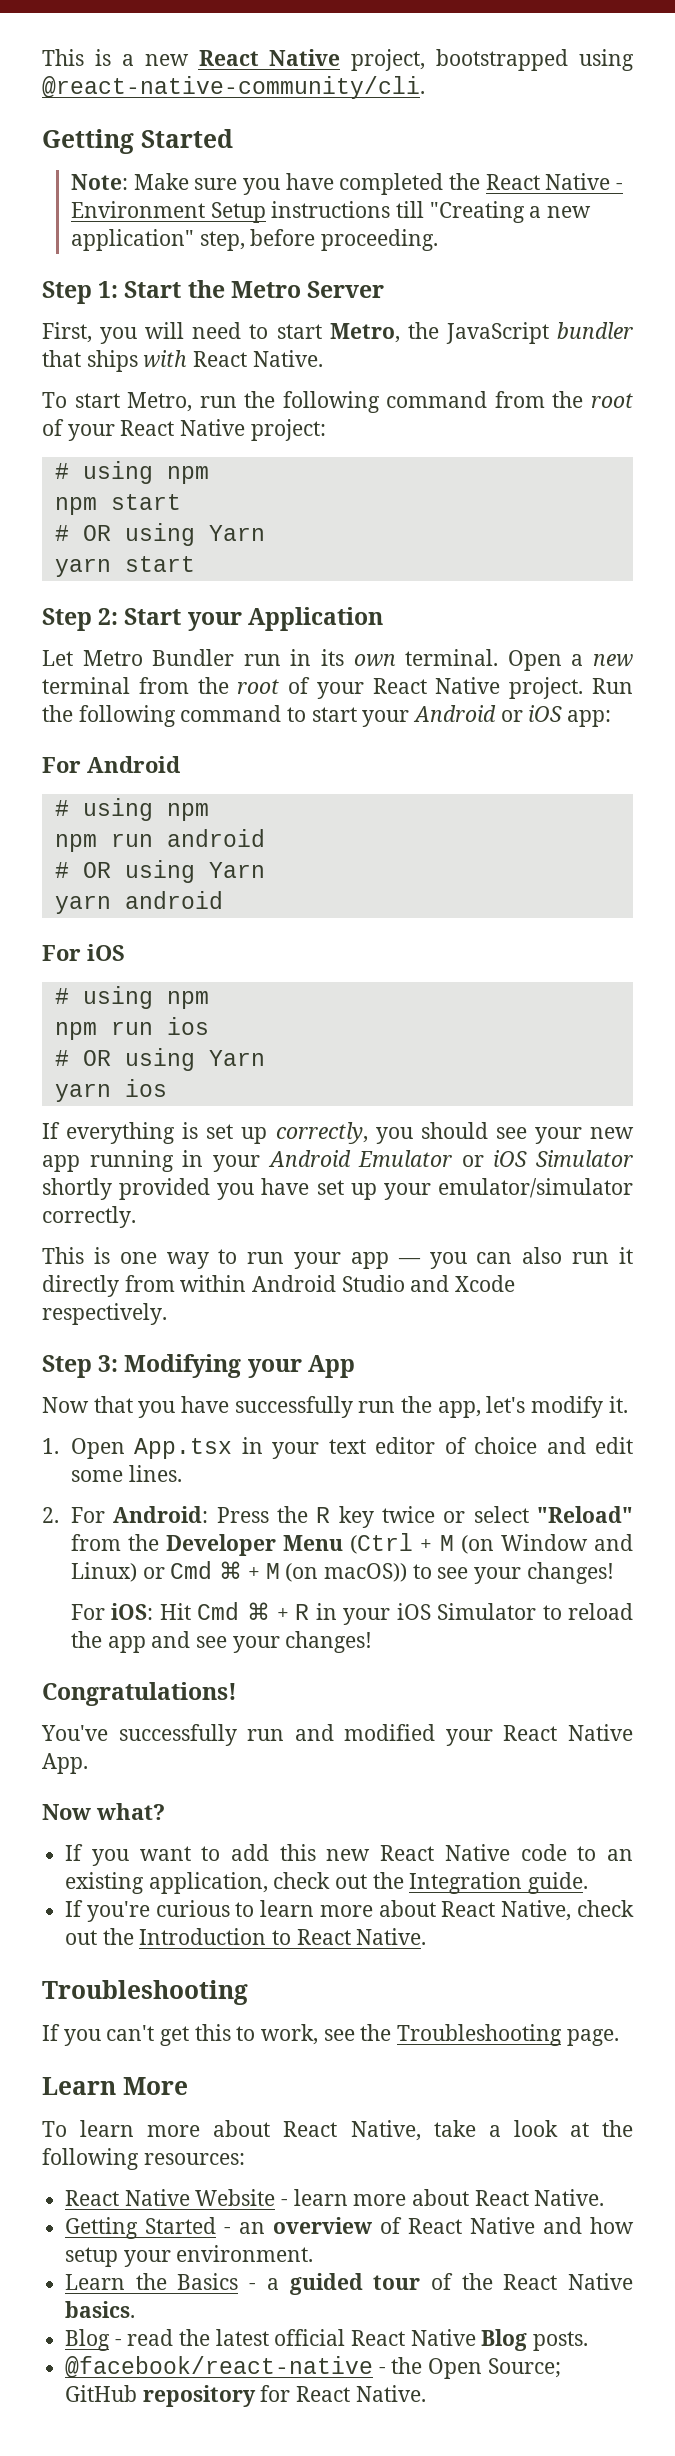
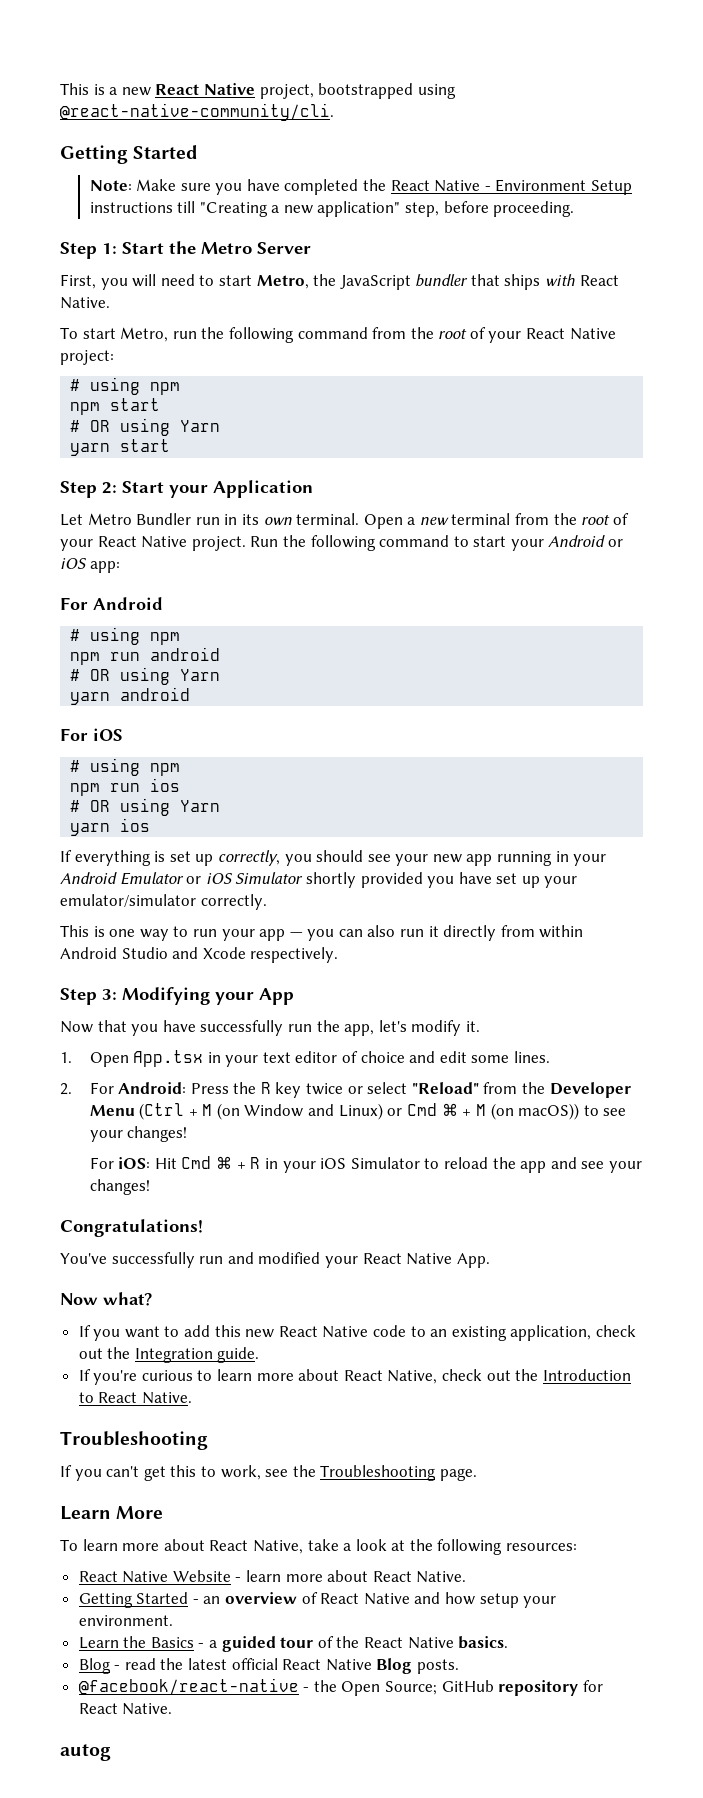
(426, 2393) none -> [60,1744,111,1761] // autog

